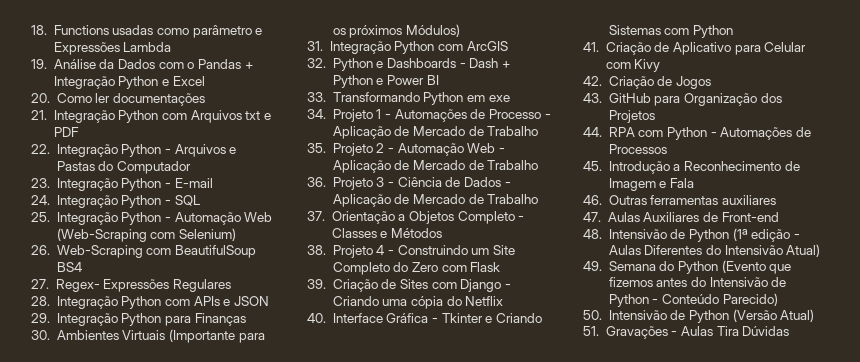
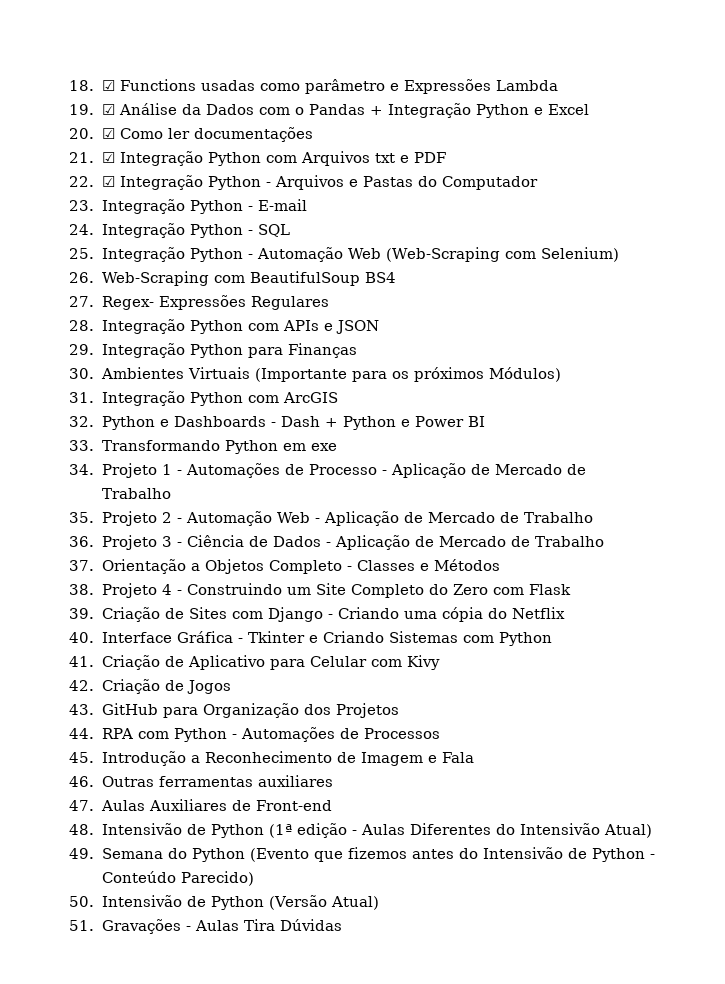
(47, 30) none -> [101,80,115,91] ☑
(47, 64) none -> [101,104,115,115] ☑
(50, 98) none -> [101,128,115,139] ☑
(47, 115) none -> [101,152,115,163] ☑
(50, 149) none -> [101,176,115,187] ☑

